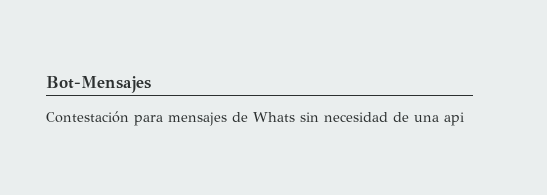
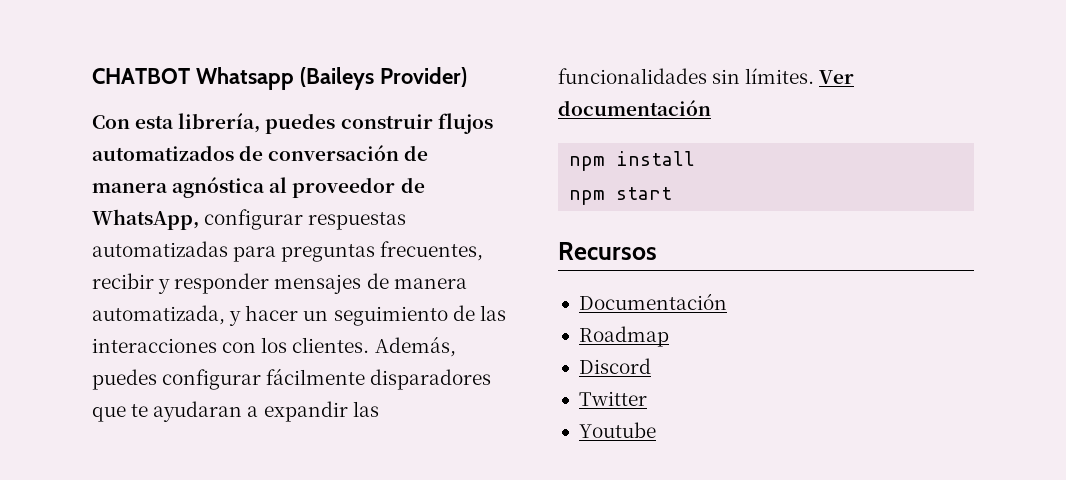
[46,76,151,93] [46,111,464,126] Bot-Mensajes // Contestación para mensajes de Whats sin necesidad de una api -> [92,67,467,90] [92,113,493,134] [92,145,429,161] [92,177,425,198] [92,209,407,230] [92,241,484,262] [92,273,467,294] [92,305,506,326] [92,336,456,357] [92,368,492,390] [92,401,379,422] [558,68,855,84] [558,100,711,116] [569,151,696,171] [569,187,673,205] [558,242,657,260] [578,293,727,310] [578,326,669,347] [578,358,651,374] [578,391,647,406] [578,422,656,438] CHATBOT Whatsapp (Baileys Provider) // Con esta librería, puedes construir flujos automatizados de conversación de manera agnóstica al proveedor de WhatsApp, configurar respuestas automatizadas para preguntas frecuentes, recibir y responder mensajes de manera automatizada, y hacer un seguimiento de las interacciones con los clientes. Además, puedes configurar fácilmente disparadores que te ayudaran a expandir las funcionalidades sin límites. Ver documentación // npm install // npm start // Recursos // Documentación // Roadmap // Discord // Twitter // Youtube

